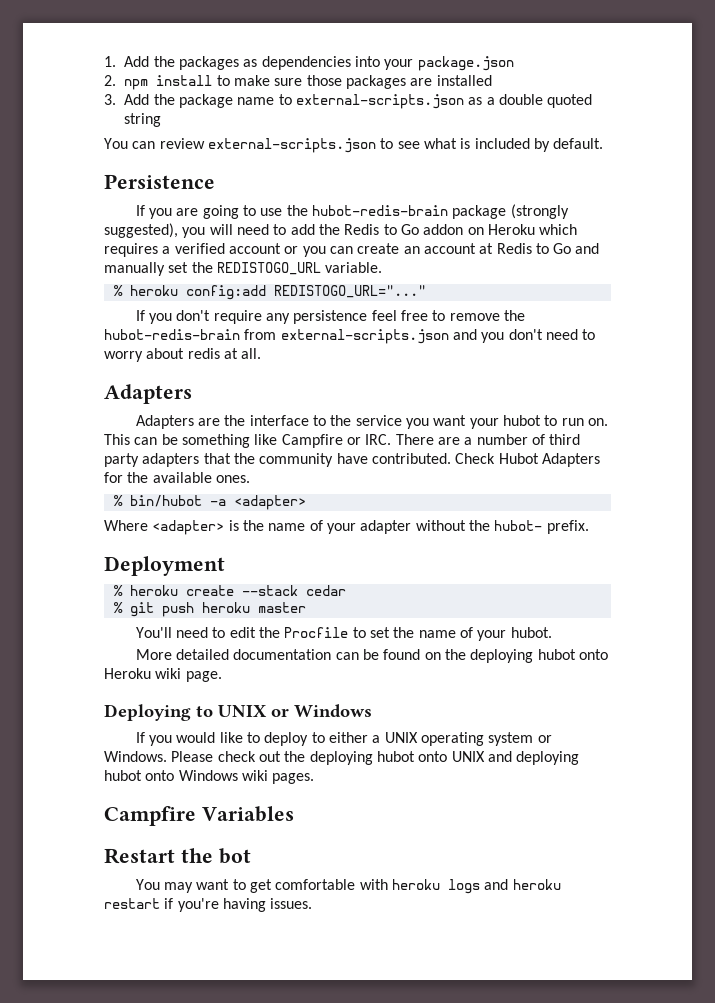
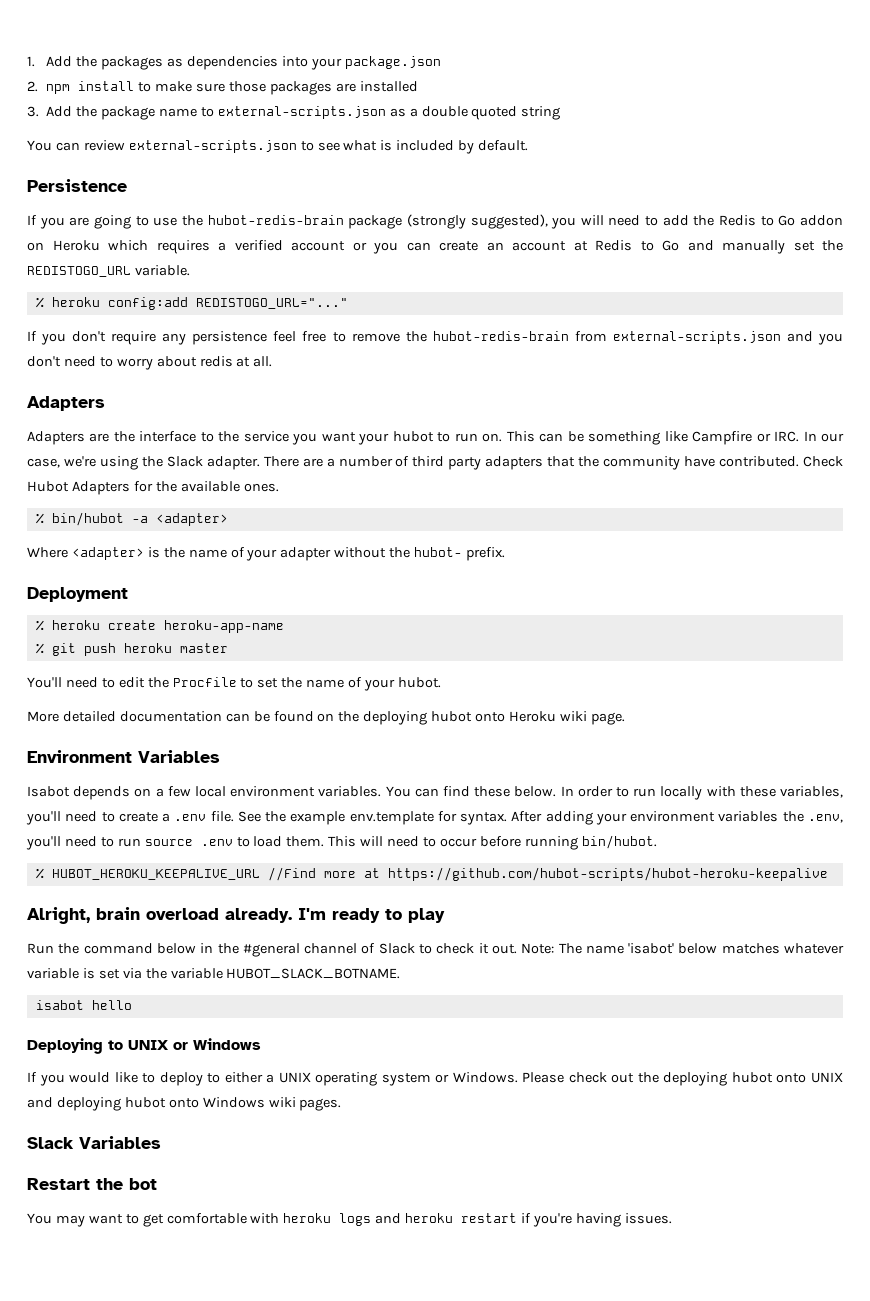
(392, 439) none -> [803,431,845,442] [27,456,260,470] In our case, we're using the Slack adapter.
[241,585,346,596] --stack cedar -> [163,620,284,633] heroku-app-name
(222, 676) none -> [27,750,220,763] [27,786,844,800] [26,811,844,825] [26,835,657,850] [35,867,828,881] [27,907,445,924] [27,943,844,957] [27,968,401,979] [35,1000,132,1010] // Environment Variables // Isabot depends on a few local environment variables. You can find these below. In order to run locally with these variables, you'll need to create a .env file. See the example env.template for syntax. After adding your environment variables the .env, you'll need to run source .env to load them. This will need to occur before running bin/hubot. // % HUBOT_HEROKU_KEEPALIVE_URL //Find more at https://github.com/hubot-scripts/hubot-heroku-keepalive // Alright, brain overload already. I'm ready to play // Run the command below in the #general channel of Slack to check it out. Note: The name 'isabot' below matches whatever variable is set via the variable HUBOT_SLACK_BOTNAME. // isabot hello
[104,806,196,826] Campfire -> [27,1137,74,1149] Slack

